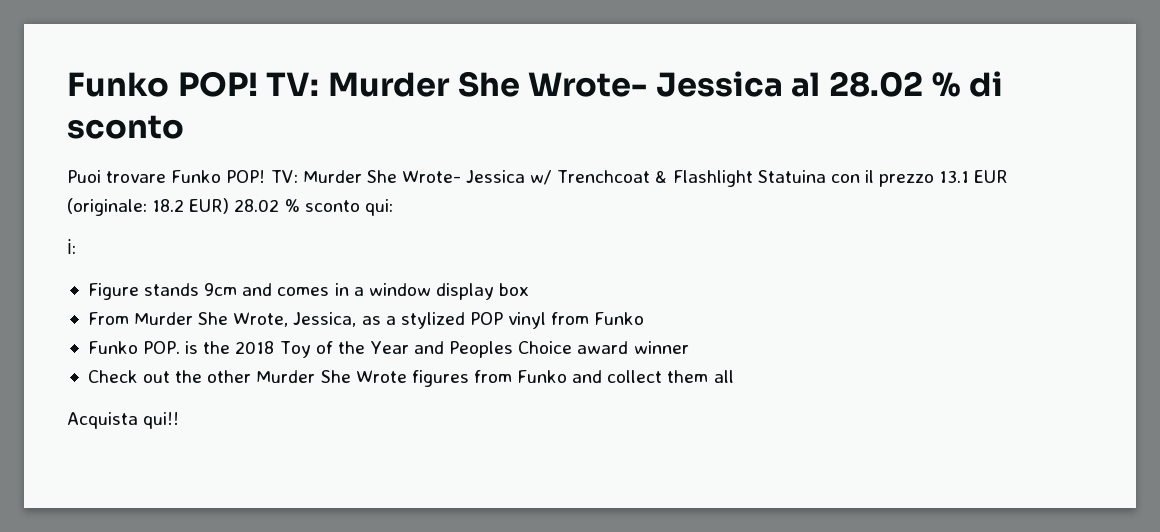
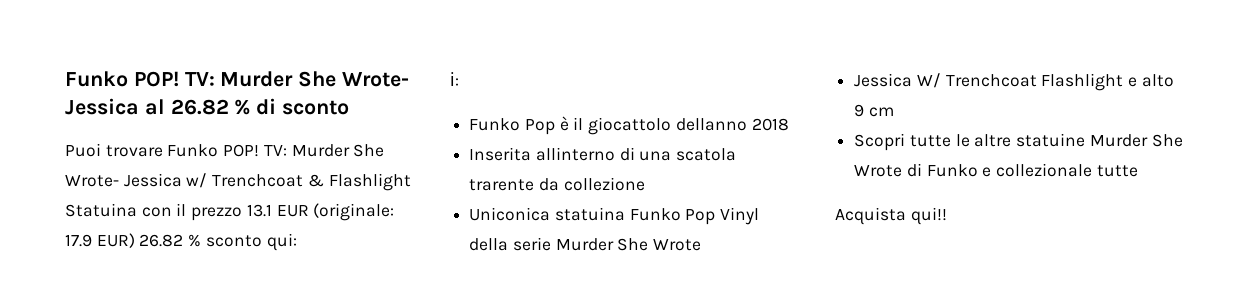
[829,71,924,97] 28.02 -> [170,99,229,115] 26.82
[152,198,280,214] 18.2 EUR) 28.02 -> [65,233,184,248] 17.9 EUR) 26.82
[87,283,530,300] [87,312,645,329] [87,341,689,358] [87,370,734,387] Figure stands 9cm and comes in a window display box // From Murder She Wrote, Jessica, as a stylized POP vinyl from Funko // Funko POP. is the 2018 Toy of the Year and Peoples Choice award winner // Check out the other Murder She Wrote figures from Funko and collect them all -> [469,116,789,135] [469,147,737,161] [469,177,645,191] [469,207,760,225] [469,237,702,251] [854,73,1174,91] [854,104,894,117] [854,133,1183,151] [854,163,1138,177] Funko Pop è il giocattolo dellanno 2018 // Inserita allinterno di una scatola trarente da collezione // Uniconica statuina Funko Pop Vinyl della serie Murder She Wrote // Jessica W/ Trenchcoat Flashlight e alto 9 cm // Scopri tutte le altre statuine Murder She Wrote di Funko e collezionale tutte

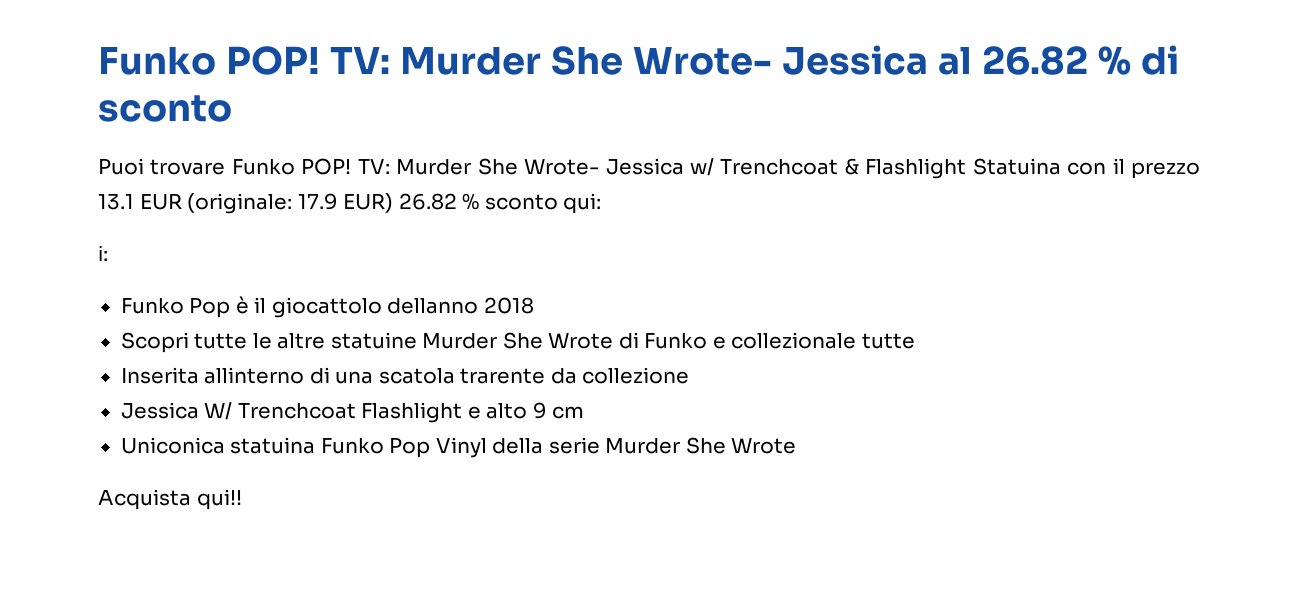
[469,147,737,161] [469,177,645,191] [469,207,760,225] [469,237,702,251] [854,73,1174,91] [854,104,894,117] // Inserita allinterno di una scatola trarente da collezione // Uniconica statuina Funko Pop Vinyl della serie Murder She Wrote // Jessica W/ Trenchcoat Flashlight e alto 9 cm -> (534, 305) none
(1138, 171) none -> [120,367,690,384] [120,402,585,423] [120,437,797,458] // Inserita allinterno di una scatola trarente da collezione // Jessica W/ Trenchcoat Flashlight e alto 9 cm // Uniconica statuina Funko Pop Vinyl della serie Murder She Wrote

